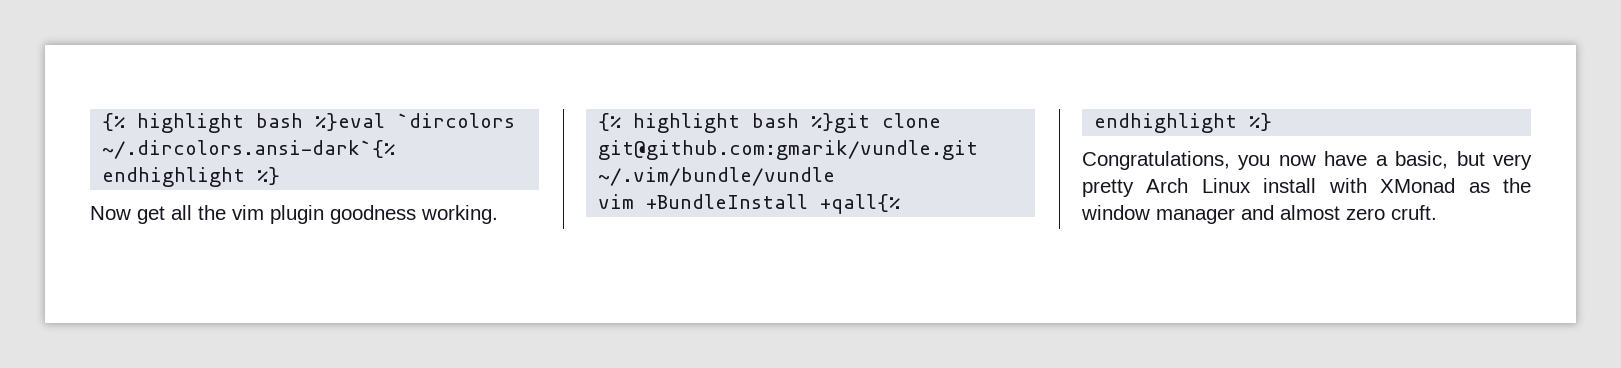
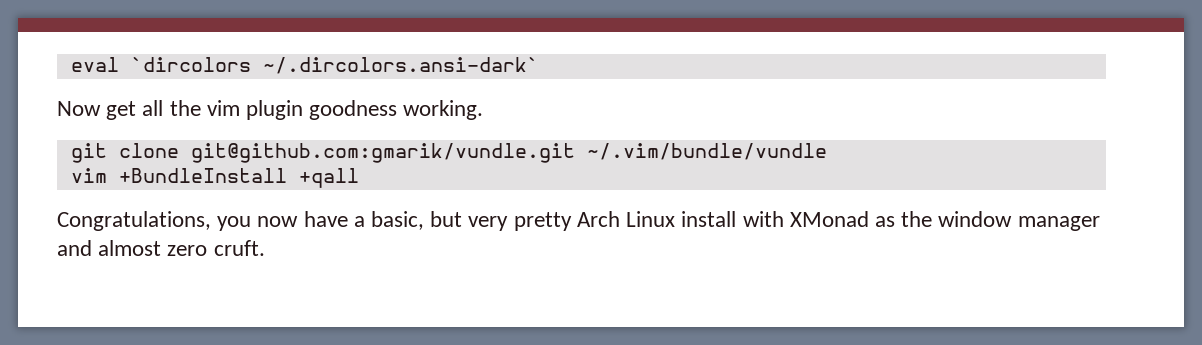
[102,113,516,133] [102,140,396,159] [102,167,281,187] {% highlight bash %}eval `dircolors ~/.dircolors.ansi-dark`{% endhighlight %} -> [70,57,539,74] eval `dircolors ~/.dircolors.ansi-dark`
[598,113,871,133] {% highlight bash %}git -> [70,143,107,163] git
[820,194,901,214] [1094,113,1273,133] +qall{% endhighlight %} -> [298,168,359,188] +qall

